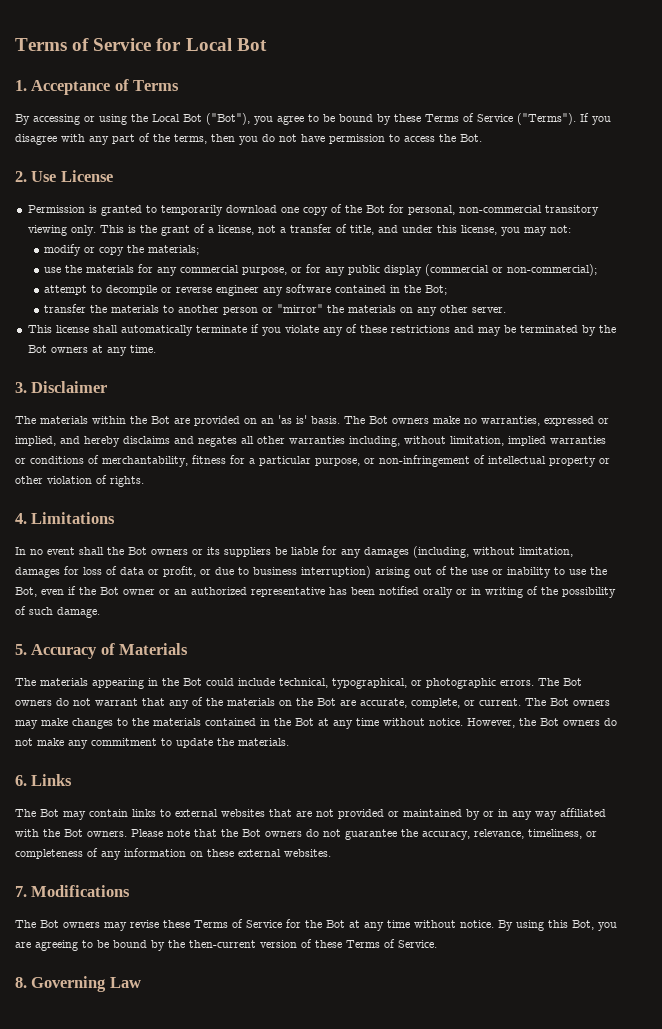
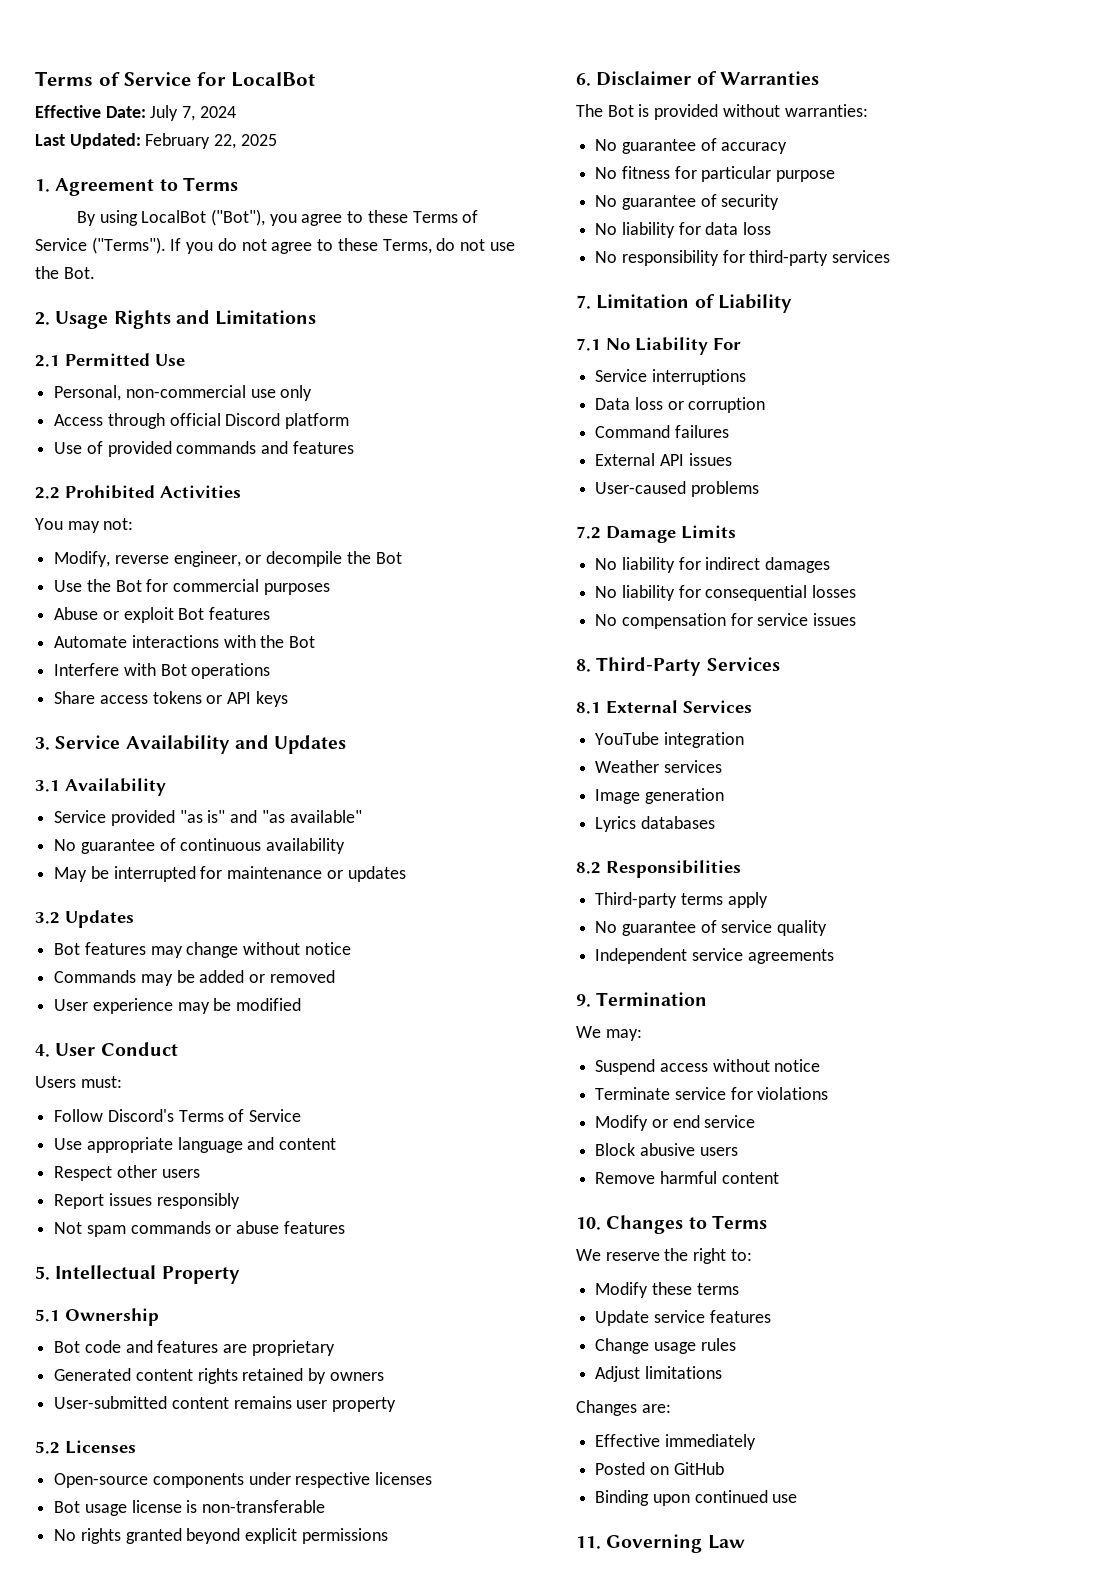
[15,38,267,51] Terms of Service for Local Bot -> [35,71,316,87] [35,105,236,121] [35,133,277,149] Terms of Service for LocalBot // Effective Date: July 7, 2024 // Last Updated: February 22, 2025
[31,79,129,95] Acceptance of -> [55,178,178,196] Agreement to
[33,114,202,125] accessing or using the Local Bot -> [99,210,207,226] using LocalBot
[323,114,391,125] be bound by -> (364, 217) none
[15,133,482,145] [15,170,113,182] [27,204,599,216] [27,224,571,236] [44,244,200,256] [44,264,598,276] [44,284,448,296] [44,304,507,316] [27,324,616,336] [27,345,156,356] [15,381,108,393] [15,415,609,426] [15,436,606,447] [15,455,610,467] [15,475,144,487] [15,512,116,524] [15,546,573,558] [15,566,607,578] [15,586,616,598] [15,606,100,618] [15,643,189,659] [15,678,582,689] [15,697,610,709] [15,718,617,729] [15,738,289,749] [15,774,73,786] [15,808,606,820] [15,829,597,840] [15,848,331,860] [15,885,131,897] [15,919,617,931] [15,939,437,951] [15,977,27,988] disagree with any part of the terms, then you do not have permission to access the Bot. // 2. Use License // Permission is granted to temporarily download one copy of the Bot for personal, non-commercial transitory viewing only. This is the grant of a license, not a transfer of title, and under this license, you may not: // modify or copy the materials; // use the materials for any commercial purpose, or for any public display (commercial or non-commercial); // attempt to decompile or reverse engineer any software contained in the Bot; // transfer the materials to another person or "mirror" the materials on any other server. // This license shall automatically terminate if you violate any of these restrictions and may be terminated by the Bot owners at any time. // 3. Disclaimer // The materials within the Bot are provided on an 'as is' basis. The Bot owners make no warranties, expressed or implied, and hereby disclaims and negates all other warranties including, without limitation, implied warranties or conditions of merchantability, fitness for a particular purpose, or non-infringement of intellectual property or other violation of rights. // 4. Limitations // In no event shall the Bot owners or its suppliers be liable for any damages (including, without limitation, damages for loss of data or profit, or due to business interruption) arising out of the use or inability to use the Bot, even if the Bot owner or an authorized representative has been notified orally or in writing of the possibility of such damage. // 5. Accuracy of Materials // The materials appearing in the Bot could include technical, typographical, or photographic errors. The Bot owners do not warrant that any of the materials on the Bot are accurate, complete, or current. The Bot owners may make changes to the materials contained in the Bot at any time without notice. However, the Bot owners do not make any commitment to update the materials. // 6. Links // The Bot may contain links to external websites that are not provided or maintained by or in any way affiliated with the Bot owners. Please note that the Bot owners do not guarantee the accuracy, relevance, timeliness, or completeness of any information on these external websites. // 7. Modifications // The Bot owners may revise these Terms of Service for the Bot at any time without notice. By using this Bot, you are agreeing to be bound by the then-current version of these Terms of Service. // 8. -> [217,238,515,254] [35,266,95,279] [35,310,317,329] [35,353,185,367] [54,385,313,401] [54,413,350,429] [54,441,354,457] [35,485,241,499] [35,518,134,533] [54,551,402,567] [54,579,330,595] [54,607,271,623] [54,635,316,648] [54,663,271,679] [54,691,288,707] [35,735,347,754] [35,778,166,796] [54,810,362,826] [54,838,346,854] [54,866,406,882] [35,910,134,928] [54,942,351,958] [54,970,335,986] [54,998,302,1014] [35,1042,178,1057] [35,1076,122,1088] [54,1109,302,1122] [54,1137,337,1153] [54,1165,200,1181] [54,1193,240,1209] [54,1221,345,1237] [35,1265,240,1284] [35,1308,159,1326] [54,1340,335,1356] [54,1368,384,1384] [54,1396,397,1412] [35,1440,136,1454] [54,1472,433,1488] [54,1500,326,1516] [54,1528,388,1544] [576,71,819,86] [576,104,868,120] [595,138,788,154] [595,166,836,182] [595,194,780,210] [595,222,772,238] [595,250,891,266] [576,294,792,313] [576,337,741,355] [595,369,746,385] [595,397,766,413] [595,425,729,438] [595,453,732,466] [595,481,759,497] [576,525,736,543] [595,557,831,573] [595,585,857,601] [595,613,857,629] [576,657,780,676] [576,700,752,714] [595,732,744,748] [595,760,722,773] [595,788,724,804] [595,816,715,832] [576,860,741,878] [595,892,768,908] [595,920,828,936] [595,948,834,964] [576,992,708,1007] [576,1026,642,1041] [595,1059,821,1075] [595,1087,829,1100] [595,1115,756,1131] [595,1143,738,1156] [595,1171,779,1184] [576,1215,767,1234] [576,1248,752,1264] [595,1282,739,1298] [595,1310,771,1326] [595,1338,736,1354] [595,1366,722,1382] [576,1400,671,1416] [595,1434,756,1450] [595,1462,724,1475] [595,1490,798,1506] [576,1536,601,1549] do not agree to these Terms, do not use the Bot. // 2. Usage Rights and Limitations // 2.1 Permitted Use // Personal, non-commercial use only // Access through official Discord platform // Use of provided commands and features // 2.2 Prohibited Activities // You may not: // Modify, reverse engineer, or decompile the Bot // Use the Bot for commercial purposes // Abuse or exploit Bot features // Automate interactions with the Bot // Interfere with Bot operations // Share access tokens or API keys // 3. Service Availability and Updates // 3.1 Availability // Service provided "as is" and "as available" // No guarantee of continuous availability // May be interrupted for maintenance or updates // 3.2 Updates // Bot features may change without notice // Commands may be added or removed // User experience may be modified // 4. User Conduct // Users must: // Follow Discord's Terms of Service // Use appropriate language and content // Respect other users // Report issues responsibly // Not spam commands or abuse features // 5. Intellectual Property // 5.1 Ownership // Bot code and features are proprietary // Generated content rights retained by owners // User-submitted content remains user property // 5.2 Licenses // Open-source components under respective licenses // Bot usage license is non-transferable // No rights granted beyond explicit permissions // 6. Disclaimer of Warranties // The Bot is provided without warranties: // No guarantee of accuracy // No fitness for particular purpose // No guarantee of security // No liability for data loss // No responsibility for third-party services // 7. Limitation of Liability // 7.1 No Liability For // Service interruptions // Data loss or corruption // Command failures // External API issues // User-caused problems // 7.2 Damage Limits // No liability for indirect damages // No liability for consequential losses // No compensation for service issues // 8. Third-Party Services // 8.1 External Services // YouTube integration // Weather services // Image generation // Lyrics databases // 8.2 Responsibilities // Third-party terms apply // No guarantee of service quality // Independent service agreements // 9. Termination // We may: // Suspend access without notice // Terminate service for violations // Modify or end service // Block abusive users // Remove harmful content // 10. Changes to Terms // We reserve the right to: // Modify these terms // Update service features // Change usage rules // Adjust limitations // Changes are: // Effective immediately // Posted on GitHub // Binding upon continued use // 11.

